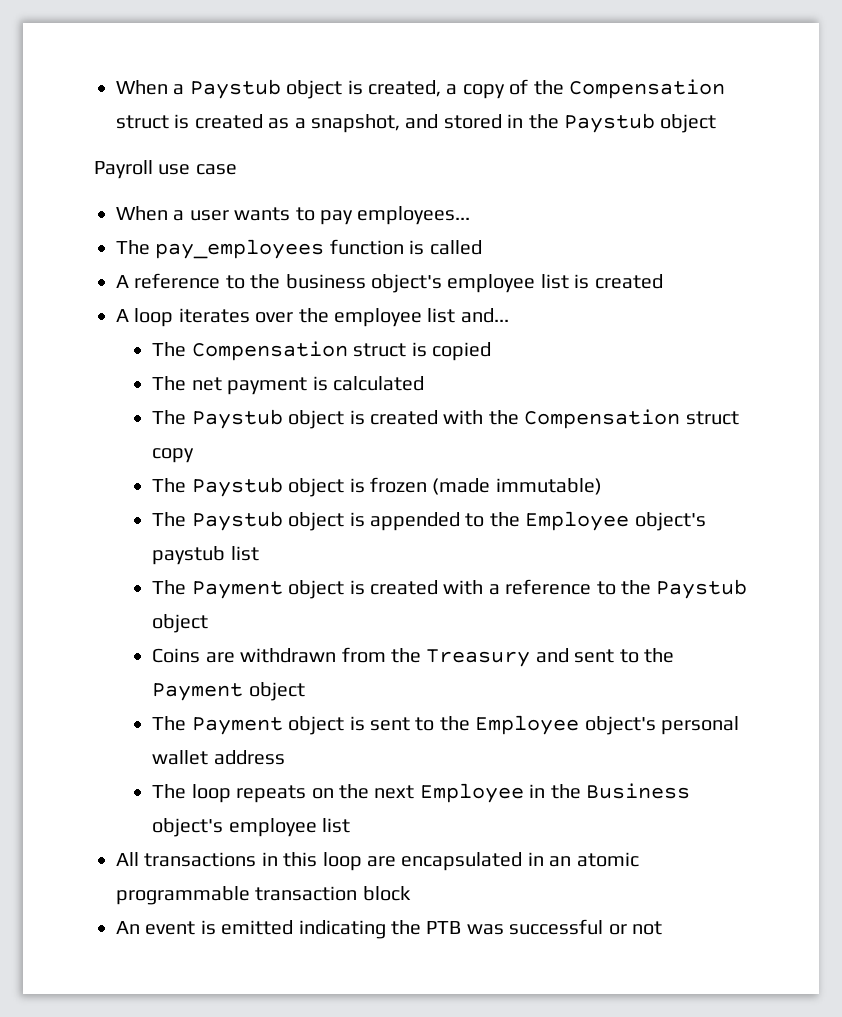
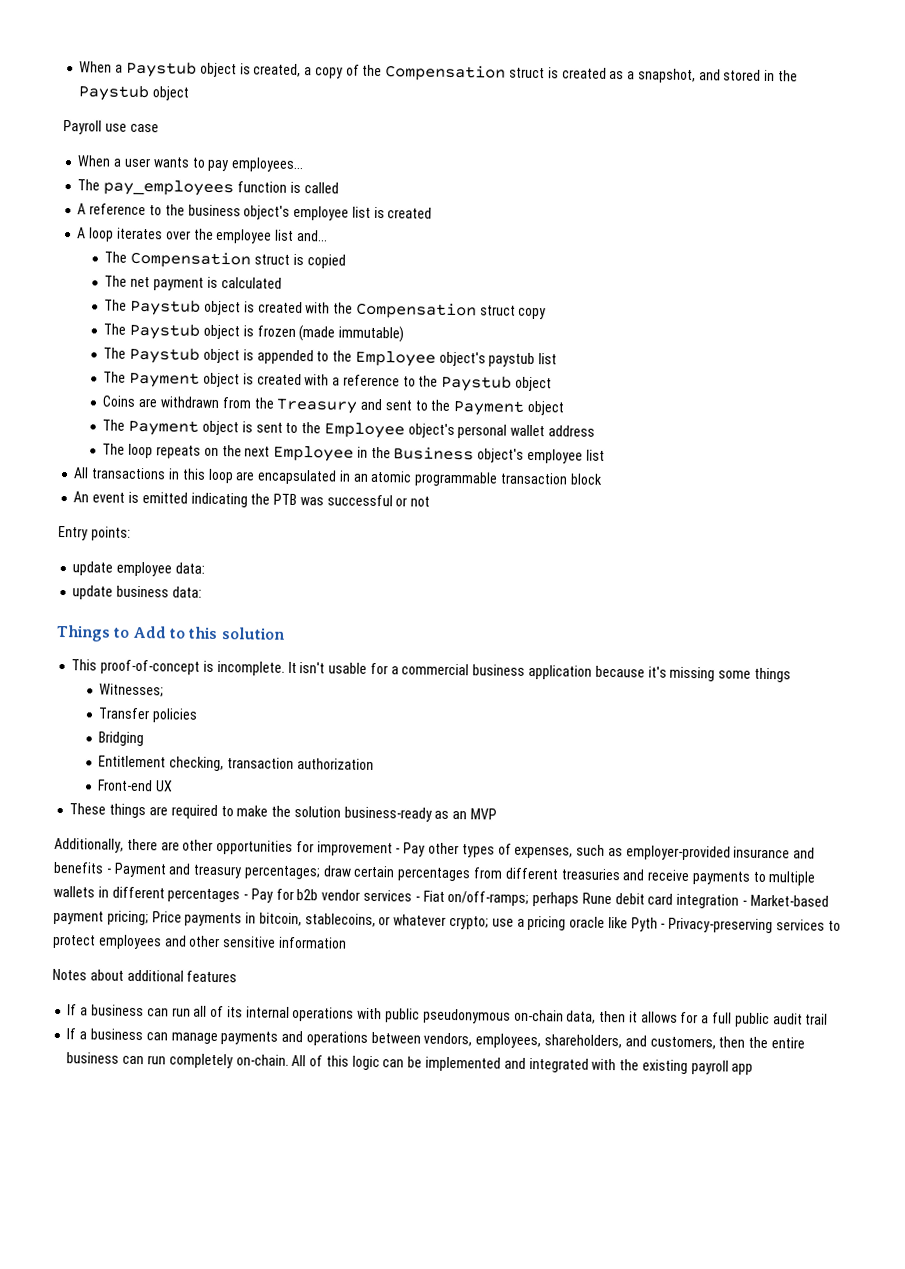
(662, 928) none -> [58,525,131,541] [72,561,205,577] [72,585,202,600] [56,624,286,642] [71,659,791,683] [99,683,165,698] [98,707,199,723] [98,731,145,747] [98,755,374,772] [97,779,174,792] [69,803,497,822] [54,837,816,861] [53,861,817,886] [53,885,829,909] [53,910,841,934] [52,934,347,950] [52,968,238,983] [67,1004,829,1028] [66,1028,805,1050] [66,1052,754,1075] // Entry points: // update employee data: // update business data: // Things to Add to this solution // This proof-of-concept is incomplete. It isn't usable for a commercial business application because it's missing some things // Witnesses; // Transfer policies // Bridging // Entitlement checking, transaction authorization // Front-end UX // These things are required to make the solution business-ready as an MVP // Additionally, there are other opportunities for improvement - Pay other types of expenses, such as employer-provided insurance and benefits - Payment and treasury percentages; draw certain percentages from different treasuries and receive payments to multiple wallets in different percentages - Pay for b2b vendor services - Fiat on/off-ramps; perhaps Rune debit card integration - Market-based payment pricing; Price payments in bitcoin, stablecoins, or whatever crypto; use a pricing oracle like Pyth - Privacy-preserving services to protect employees and other sensitive information // Notes about additional features // If a business can run all of its internal operations with public pseudonymous on-chain data, then it allows for a full public audit trail // If a business can manage payments and operations between vendors, employees, shareholders, and customers, then the entire business can run completely on-chain. All of this logic can be implemented and integrated with the existing payroll app

